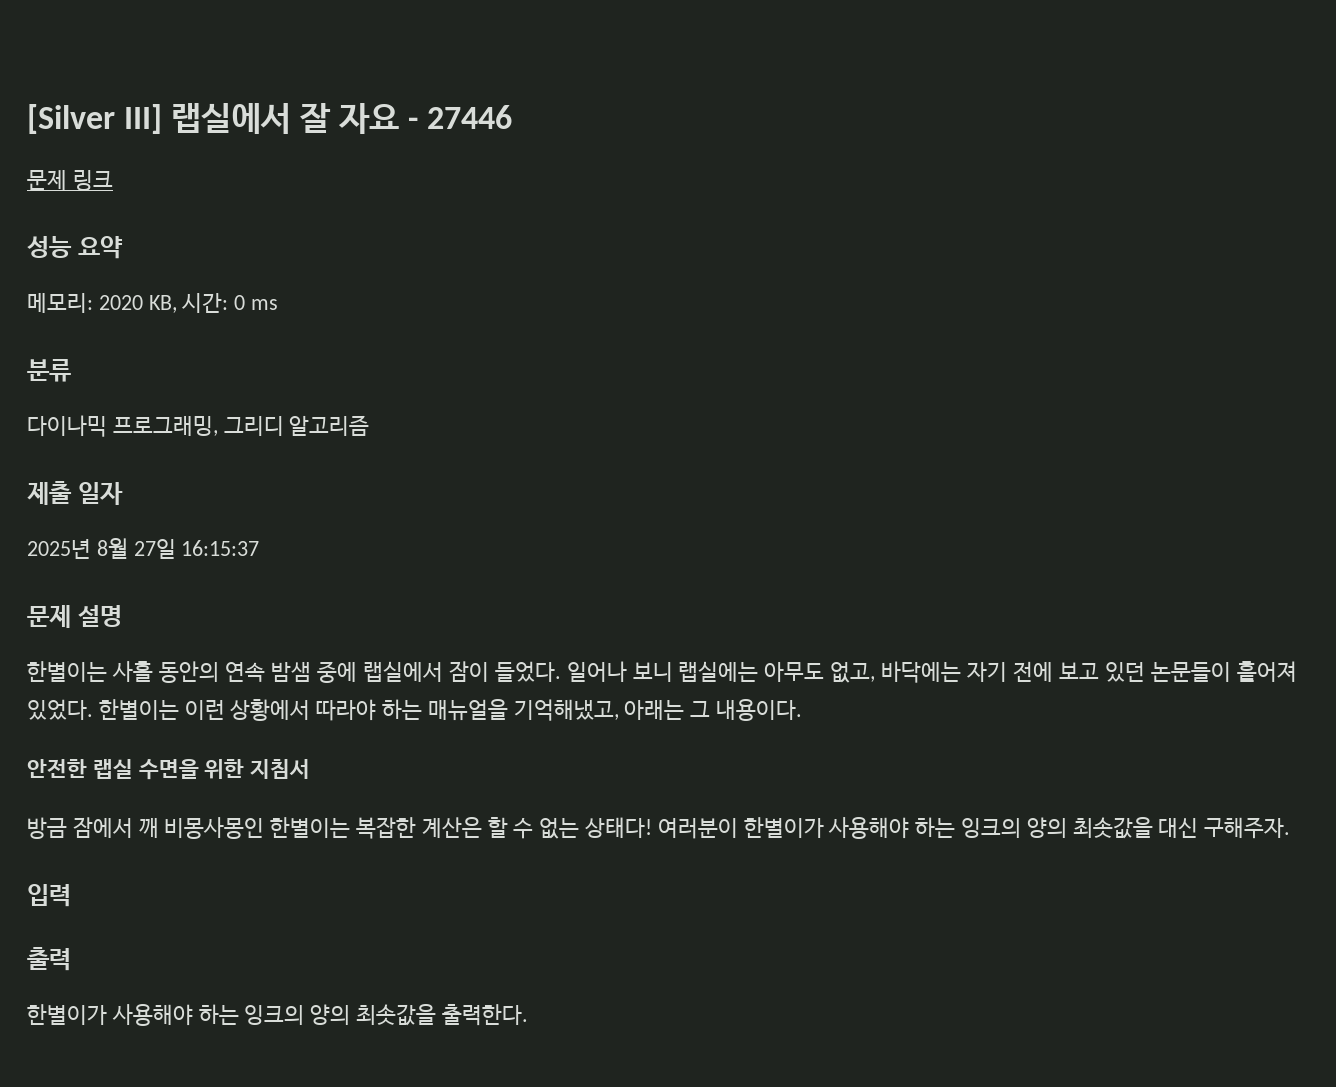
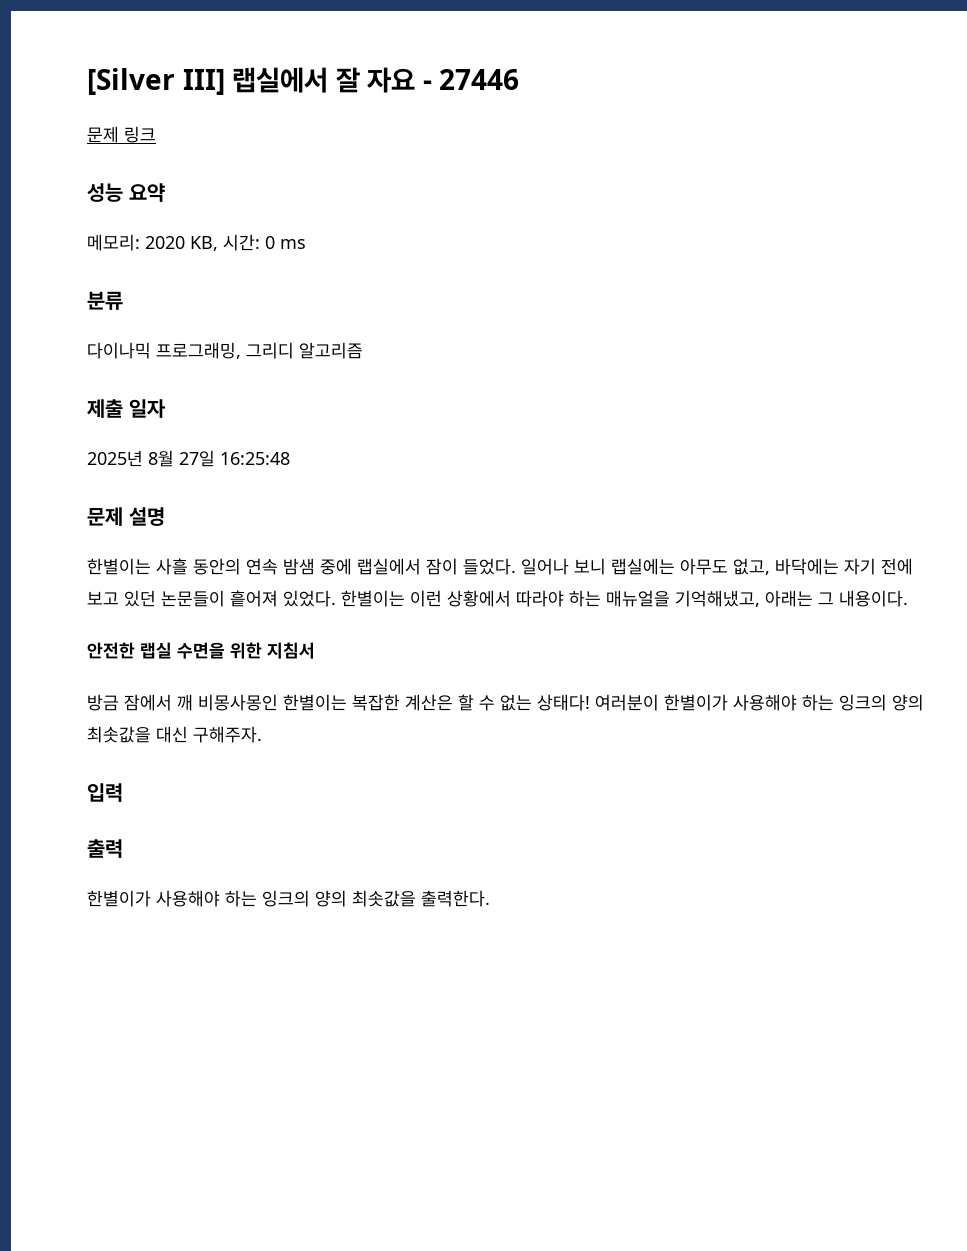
[181,540,260,556] 16:15:37 -> [220,452,290,465] 16:25:48

